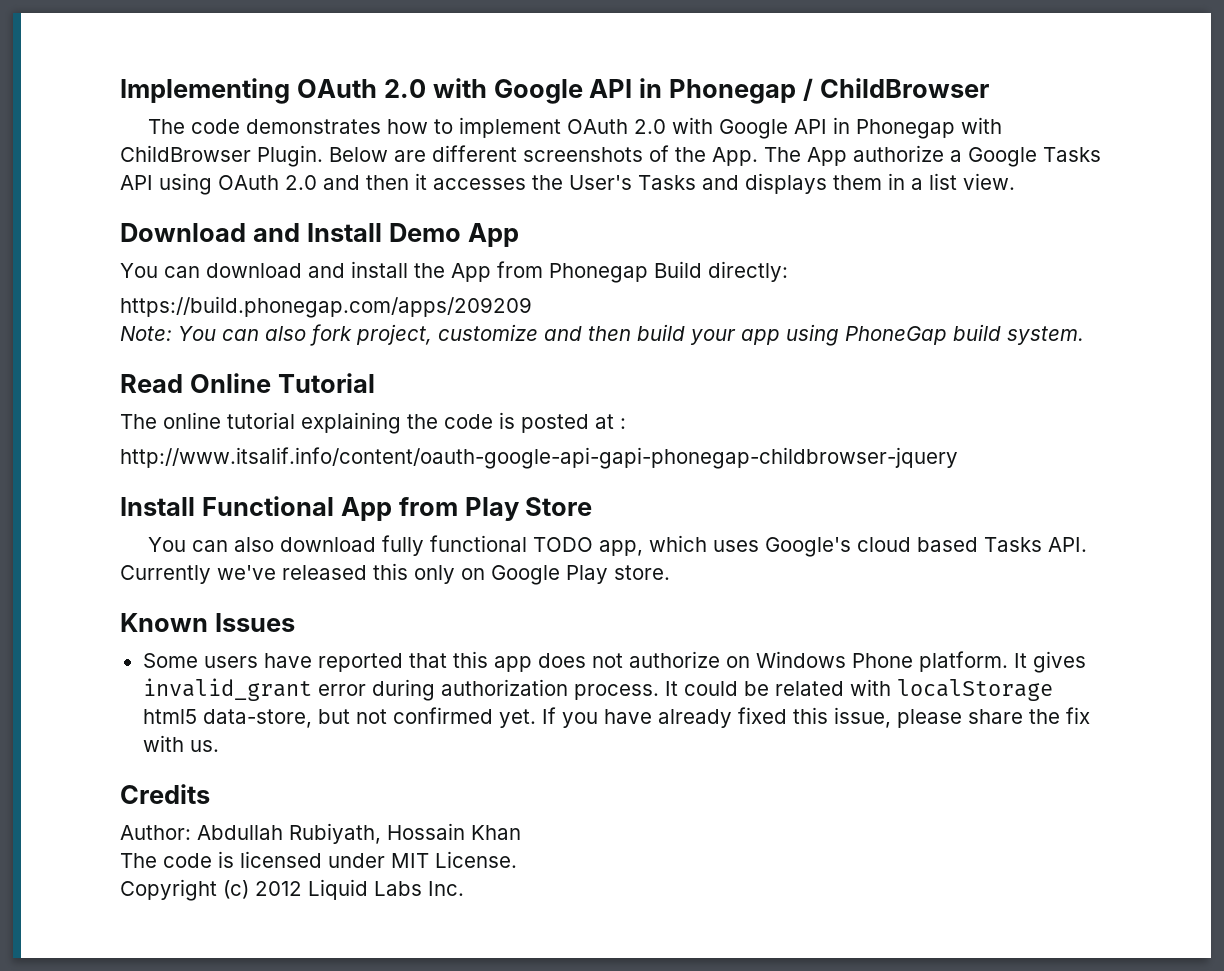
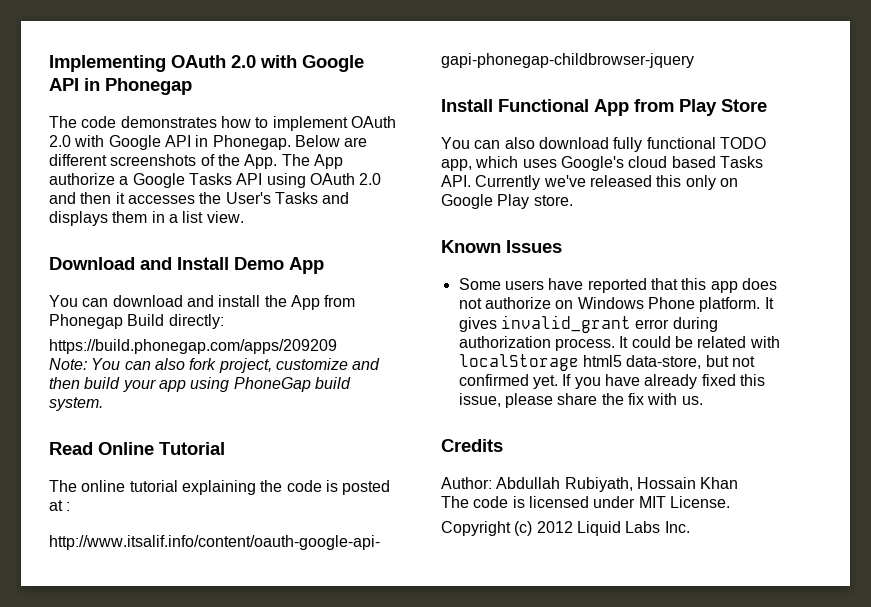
[803,78,989,101] / ChildBrowser -> (192, 86) none
[855,117,1002,139] [120,145,323,167] Phonegap with ChildBrowser Plugin. -> [212,135,291,150] Phonegap.

